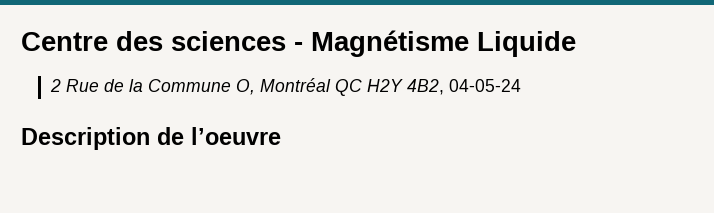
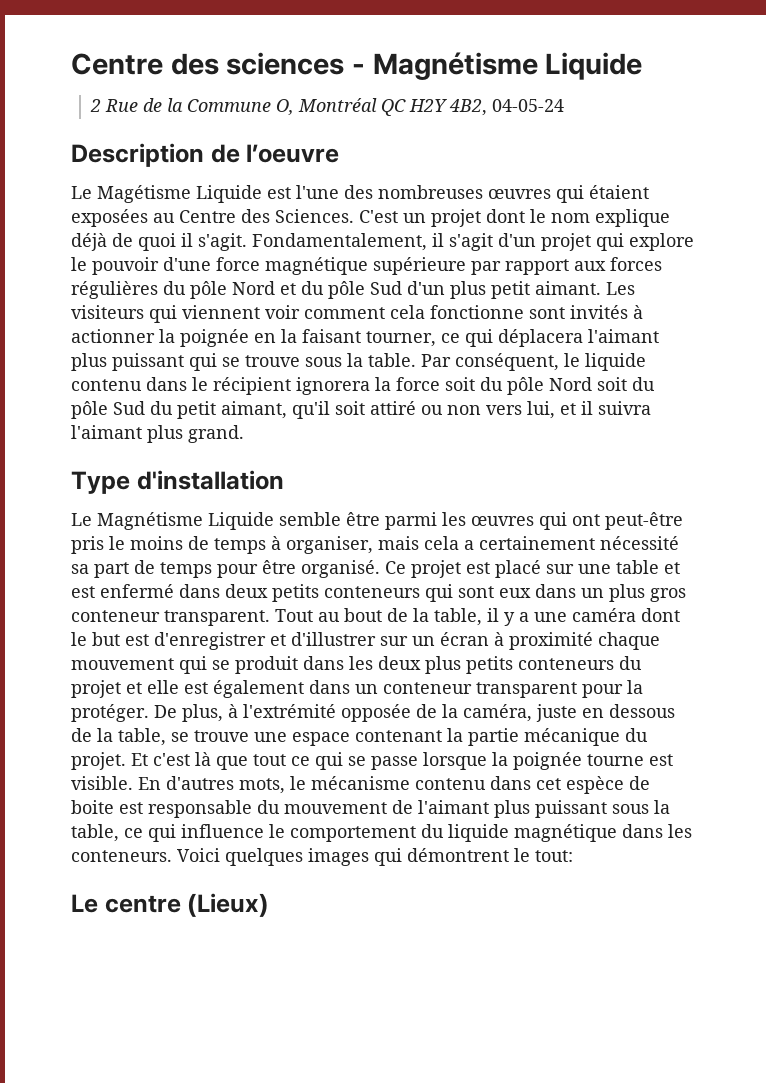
(281, 136) none -> [71,185,649,203] [71,209,670,227] [71,233,694,251] [71,257,662,275] [71,281,635,299] [71,305,643,323] [71,329,659,347] [71,353,646,371] [71,377,655,395] [71,401,651,419] [71,425,244,443] [71,470,284,494] [71,512,683,530] [71,536,679,554] [71,560,680,578] [71,584,686,602] [71,608,680,626] [71,632,660,650] [71,656,642,674] [71,680,643,698] [71,704,675,722] [71,728,648,746] [71,752,673,770] [71,776,650,794] [71,800,670,818] [71,824,692,842] [71,848,573,866] [71,893,270,917] // Le Magétisme Liquide est l'une des nombreuses œuvres qui étaient exposées au Centre des Sciences. C'est un projet dont le nom explique déjà de quoi il s'agit. Fondamentalement, il s'agit d'un projet qui explore le pouvoir d'une force magnétique supérieure par rapport aux forces régulières du pôle Nord et du pôle Sud d'un plus petit aimant. Les visiteurs qui viennent voir comment cela fonctionne sont invités à actionner la poignée en la faisant tourner, ce qui déplacera l'aimant plus puissant qui se trouve sous la table. Par conséquent, le liquide contenu dans le récipient ignorera la force soit du pôle Nord soit du pôle Sud du petit aimant, qu'il soit attiré ou non vers lui, et il suivra l'aimant plus grand. // Type d'installation // Le Magnétisme Liquide semble être parmi les œuvres qui ont peut-être pris le moins de temps à organiser, mais cela a certainement nécessité sa part de temps pour être organisé. Ce projet est placé sur une table et est enfermé dans deux petits conteneurs qui sont eux dans un plus gros conteneur transparent. Tout au bout de la table, il y a une caméra dont le but est d'enregistrer et d'illustrer sur un écran à proximité chaque mouvement qui se produit dans les deux plus petits conteneurs du projet et elle est également dans un conteneur transparent pour la protéger. De plus, à l'extrémité opposée de la caméra, juste en dessous de la table, se trouve une espace contenant la partie mécanique du projet. Et c'est là que tout ce qui se passe lorsque la poignée tourne est visible. En d'autres mots, le mécanisme contenu dans cet espèce de boite est responsable du mouvement de l'aimant plus puissant sous la table, ce qui influence le comportement du liquide magnétique dans les conteneurs. Voici quelques images qui démontrent le tout: // Le centre (Lieux)

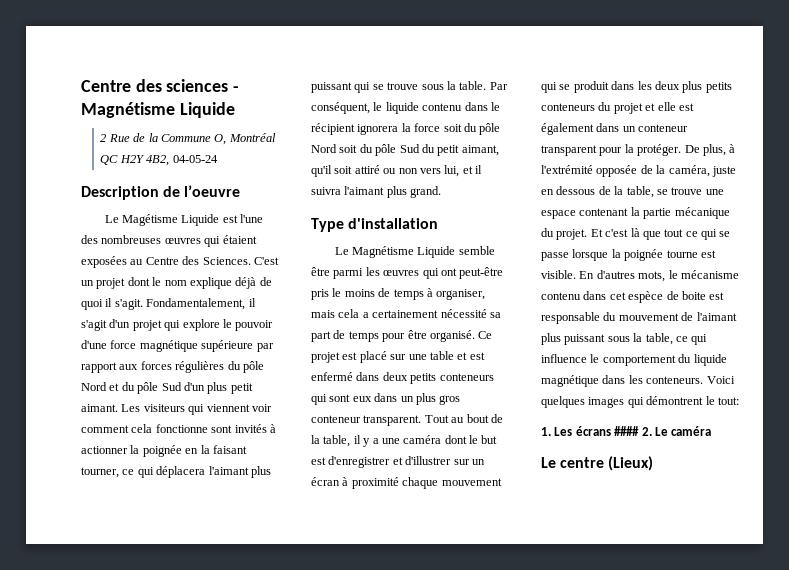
(573, 856) none -> [541,426,712,436] // 1. Les écrans #### 2. Le caméra

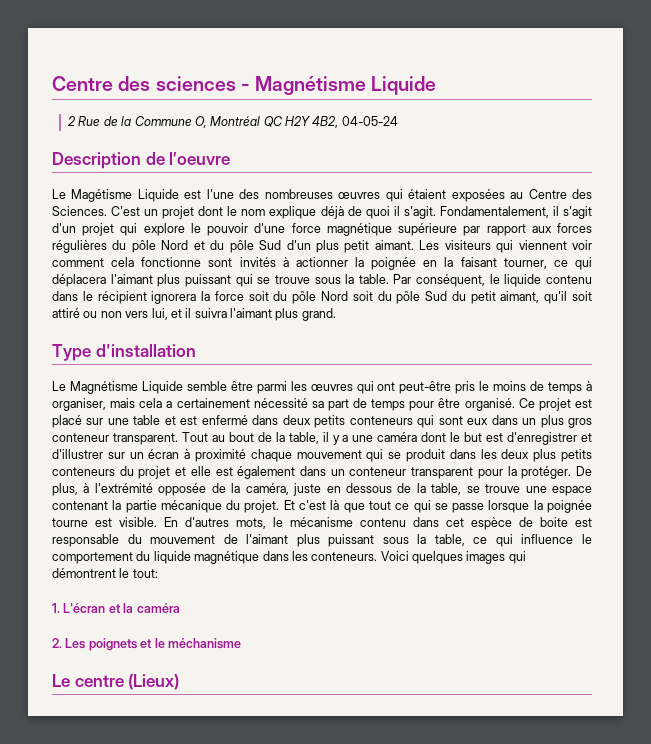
[554,426,712,436] Les écrans #### 2. Le caméra -> [63,603,180,613] [52,638,241,651] L'écran et la caméra // 2. Les poignets et le méchanisme

